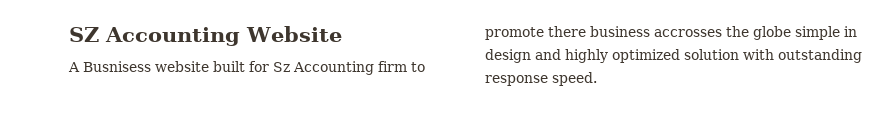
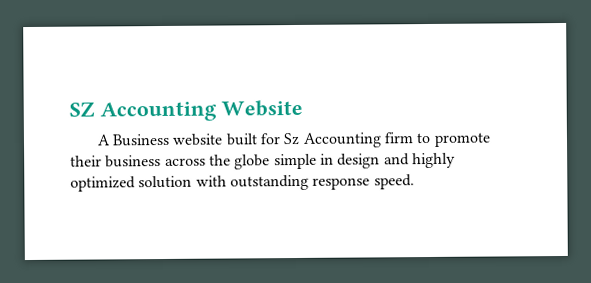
[83,61,151,72] Busnisess -> [111,133,170,147] Business
[548,26,722,37] there business accrosses -> [70,155,206,168] their business across

